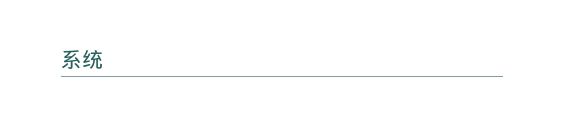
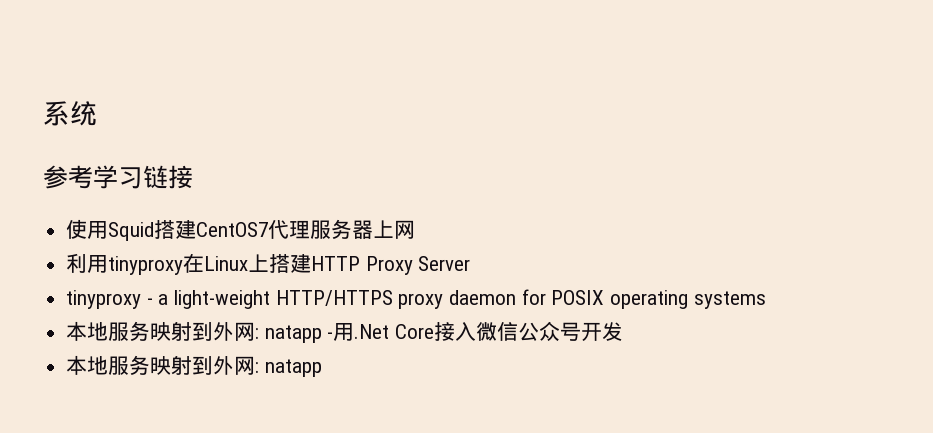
(103, 59) none -> [43,165,193,189] [66,219,416,241] [66,253,471,275] [66,289,766,309] [66,321,624,343] [66,355,322,377] // 参考学习链接 // 使用Squid搭建CentOS7代理服务器上网 // 利用tinyproxy在Linux上搭建HTTP Proxy Server // tinyproxy - a light-weight HTTP/HTTPS proxy daemon for POSIX operating systems // 本地服务映射到外网: natapp -用.Net Core接入微信公众号开发 // 本地服务映射到外网: natapp

